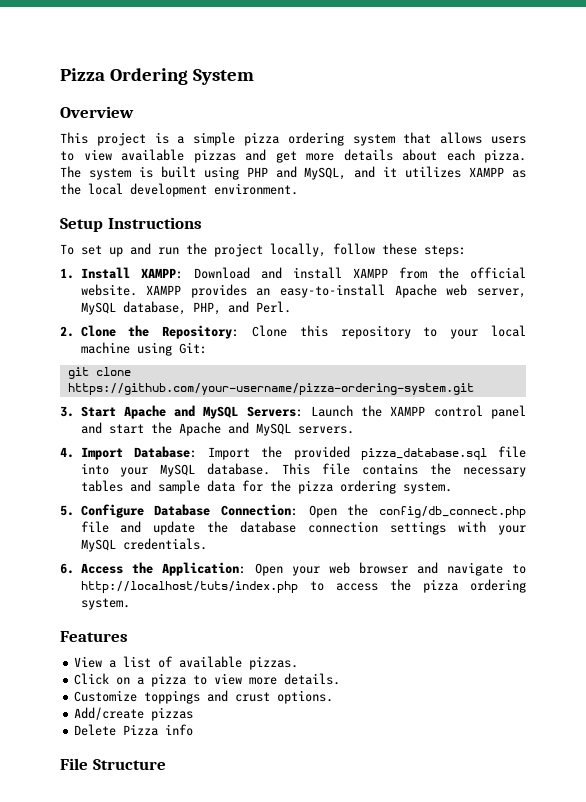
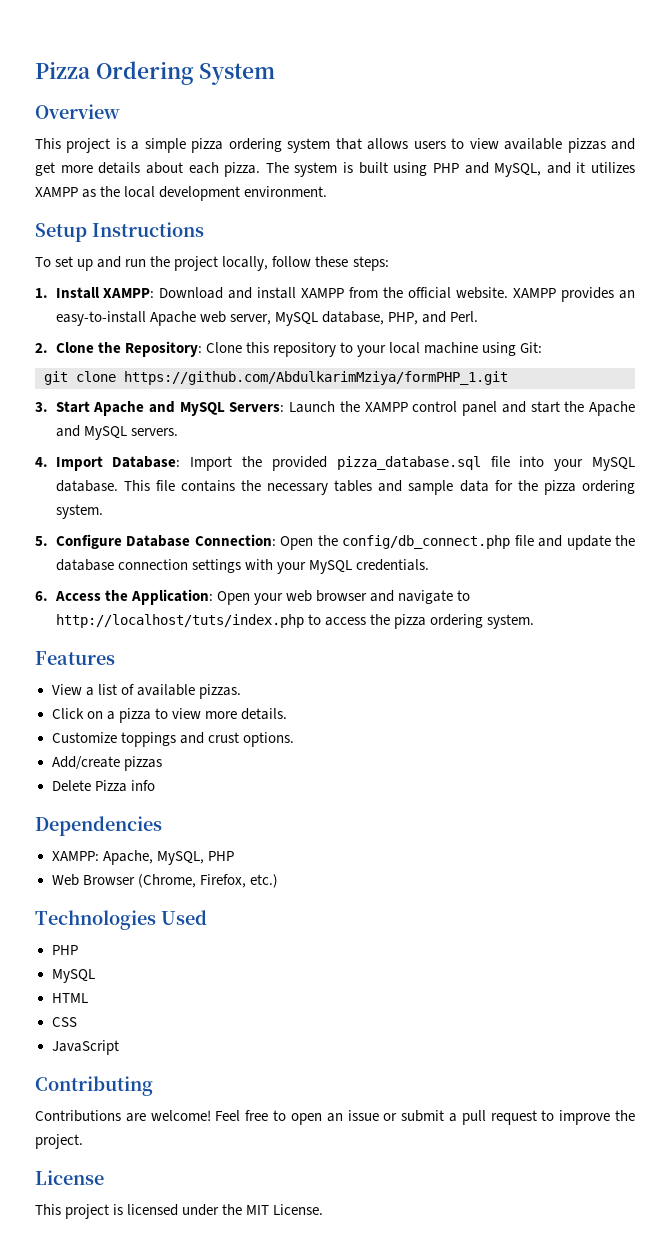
[67,383,474,395] https://github.com/your-username/pizza-ordering-system.git -> [124,371,508,385] https://github.com/AbdulkarimMziya/formPHP_1.git
[60,758,166,770] File Structure -> [35,816,162,836] [51,850,234,865] [51,874,278,888] [35,910,207,930] [51,945,78,955] [51,969,95,983] [51,993,88,1003] [51,1017,77,1027] [51,1040,119,1055] [35,1076,153,1096] [35,1110,635,1125] [35,1134,83,1149] [35,1170,104,1185] [35,1204,324,1219] Dependencies // XAMPP: Apache, MySQL, PHP // Web Browser (Chrome, Firefox, etc.) // Technologies Used // PHP // MySQL // HTML // CSS // JavaScript // Contributing // Contributions are welcome! Feel free to open an issue or submit a pull request to improve the project. // License // This project is licensed under the MIT License.

